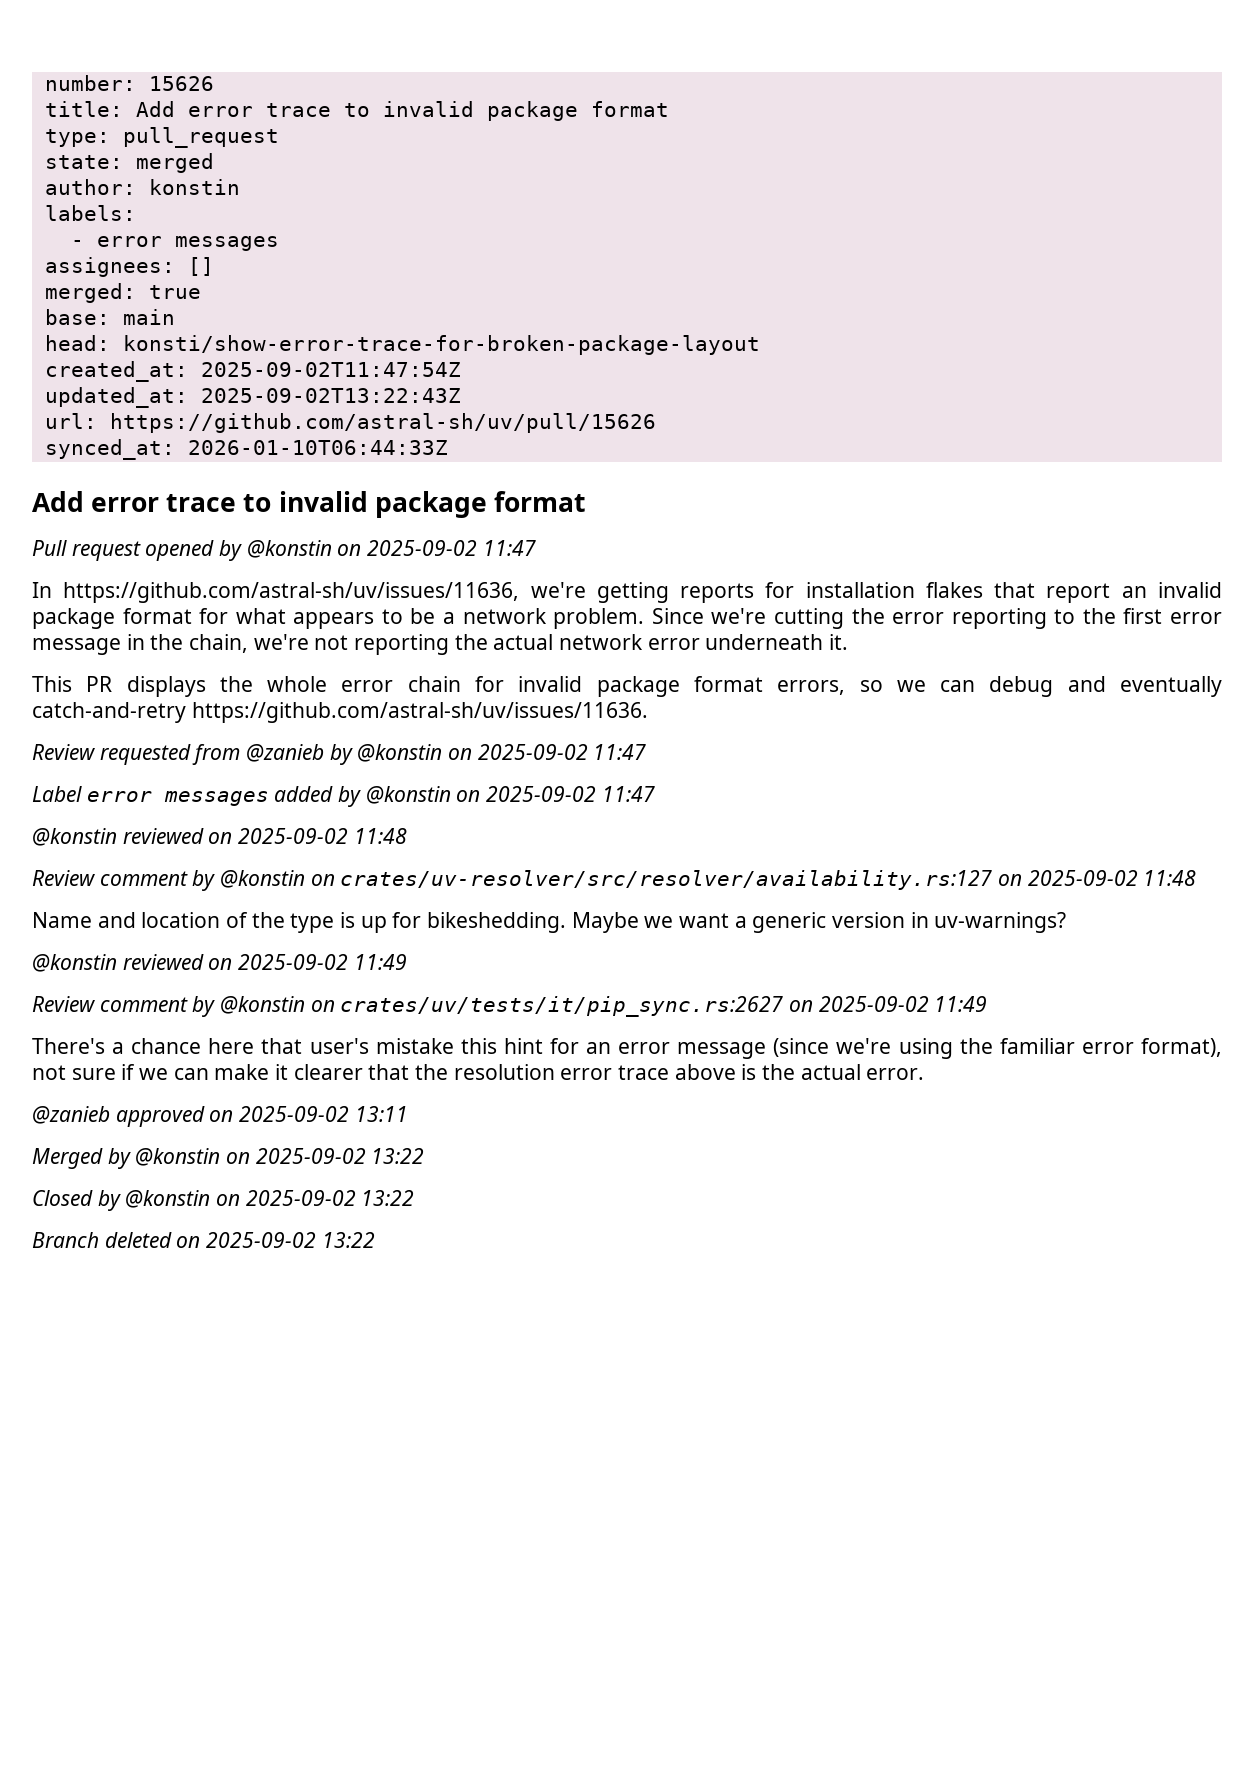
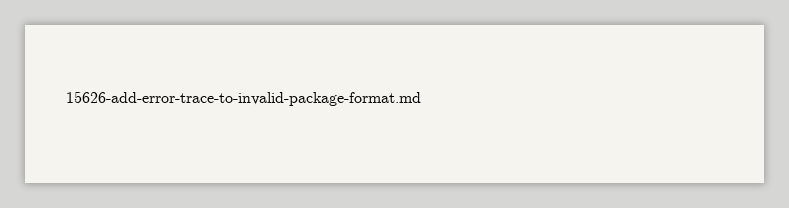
[44,75,214,91] [44,101,669,121] [44,127,279,148] [44,153,214,173] [44,179,240,195] [44,205,136,221] [70,236,279,251] [44,257,214,277] [44,283,201,303] [44,309,175,325] [44,335,760,355] [44,361,461,382] [44,387,461,408] [44,413,656,433] [44,439,448,460] [32,491,586,518] [32,540,536,561] [32,582,1222,603] [32,608,1222,629] [32,634,849,655] [32,676,1222,697] [32,702,648,723] [32,744,647,765] [32,786,655,807] [32,828,407,846] [32,870,1197,891] [32,912,1067,933] [32,954,407,972] [32,996,988,1017] [32,1038,1222,1059] [32,1064,925,1080] [32,1106,408,1127] [32,1148,425,1169] [32,1190,415,1211] [32,1232,375,1248] number: 15626 // title: Add error trace to invalid package format // type: pull_request // state: merged // author: konstin // labels: // - error messages // assignees: [] // merged: true // base: main // head: konsti/show-error-trace-for-broken-package-layout // created_at: 2025-09-02T11:47:54Z // updated_at: 2025-09-02T13:22:43Z // url: https://github.com/astral-sh/uv/pull/15626 // synced_at: 2026-01-10T06:44:33Z // Add error trace to invalid package format // Pull request opened by @konstin on 2025-09-02 11:47 // In https://github.com/astral-sh/uv/issues/11636, we're getting reports for installation flakes that report an invalid package format for what appears to be a network problem. Since we're cutting the error reporting to the first error message in the chain, we're not reporting the actual network error underneath it. // This PR displays the whole error chain for invalid package format errors, so we can debug and eventually catch-and-retry https://github.com/astral-sh/uv/issues/11636. // Review requested from @zanieb by @konstin on 2025-09-02 11:47 // Label error messages added by @konstin on 2025-09-02 11:47 // @konstin reviewed on 2025-09-02 11:48 // Review comment by @konstin on crates/uv-resolver/src/resolver/availability.rs:127 on 2025-09-02 11:48 // Name and location of the type is up for bikeshedding. Maybe we want a generic version in uv-warnings? // @konstin reviewed on 2025-09-02 11:49 // Review comment by @konstin on crates/uv/tests/it/pip_sync.rs:2627 on 2025-09-02 11:49 // There's a chance here that user's mistake this hint for an error message (since we're using the familiar error format), not sure if we can make it clearer that the resolution error trace above is the actual error. // @zanieb approved on 2025-09-02 13:11 // Merged by @konstin on 2025-09-02 13:22 // Closed by @konstin on 2025-09-02 13:22 // Branch deleted on 2025-09-02 13:22 -> [66,91,421,106] 15626-add-error-trace-to-invalid-package-format.md

